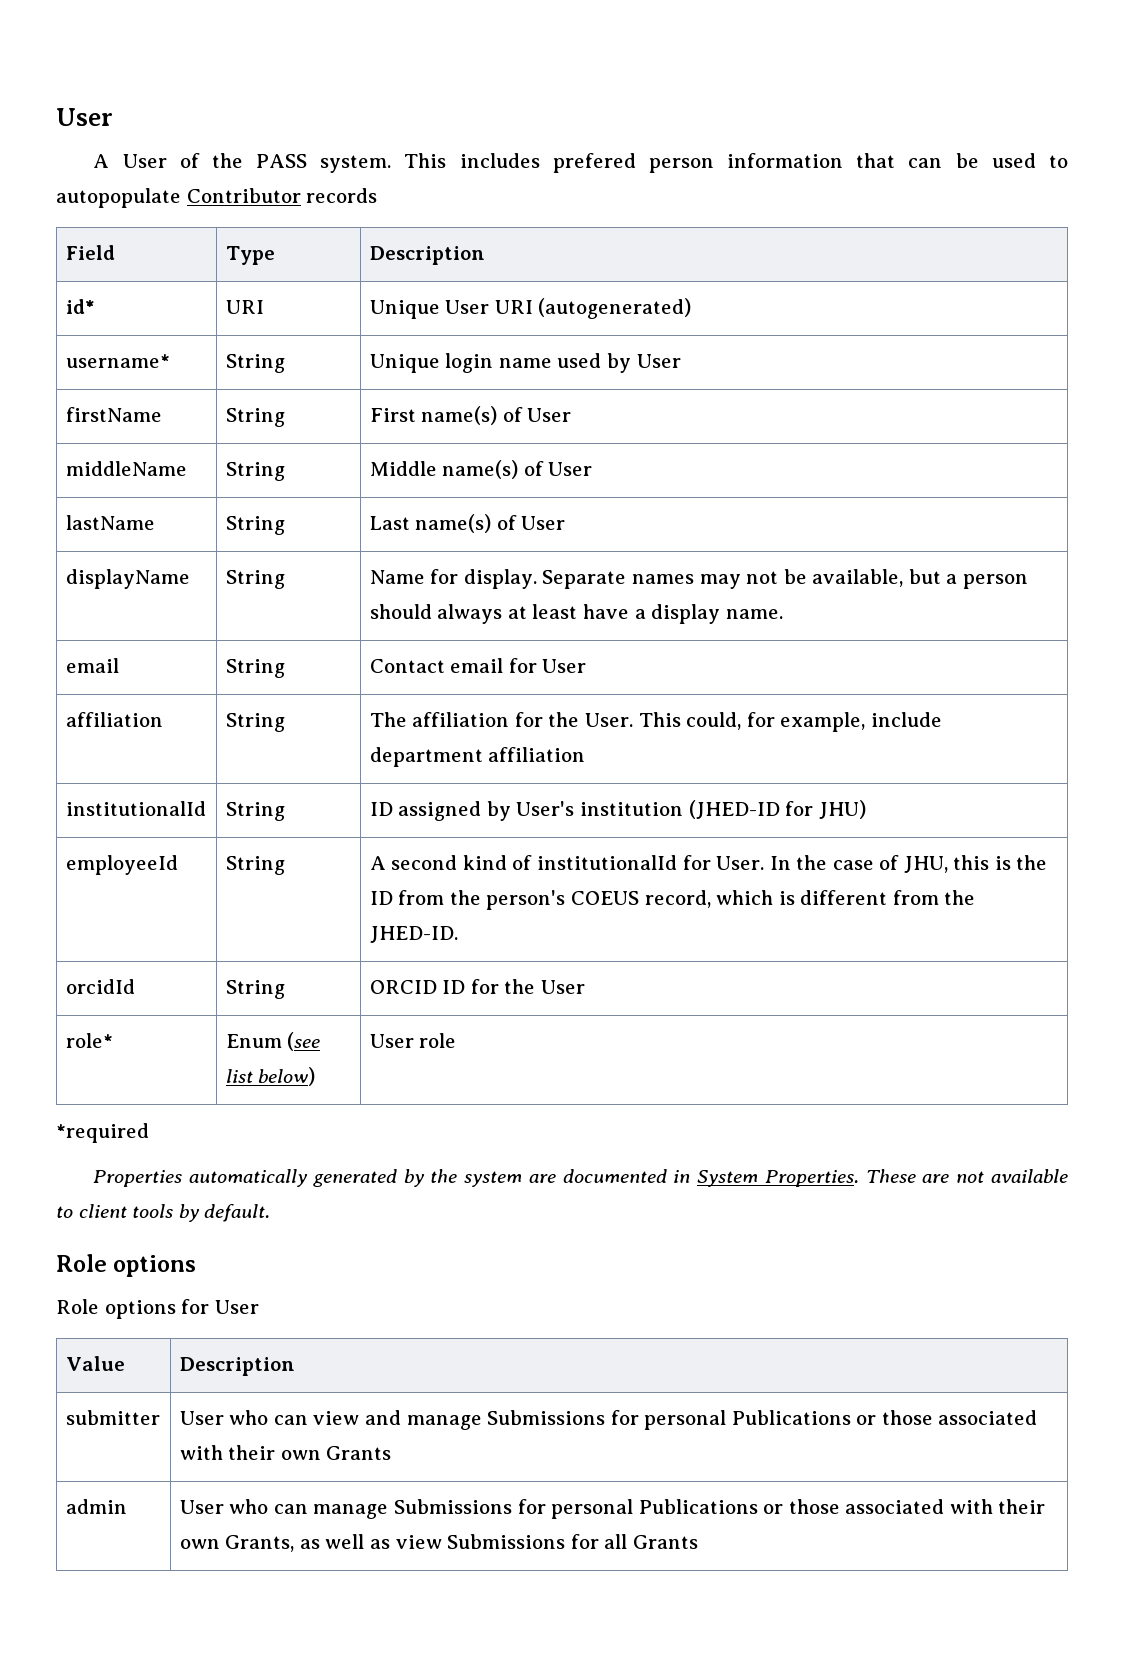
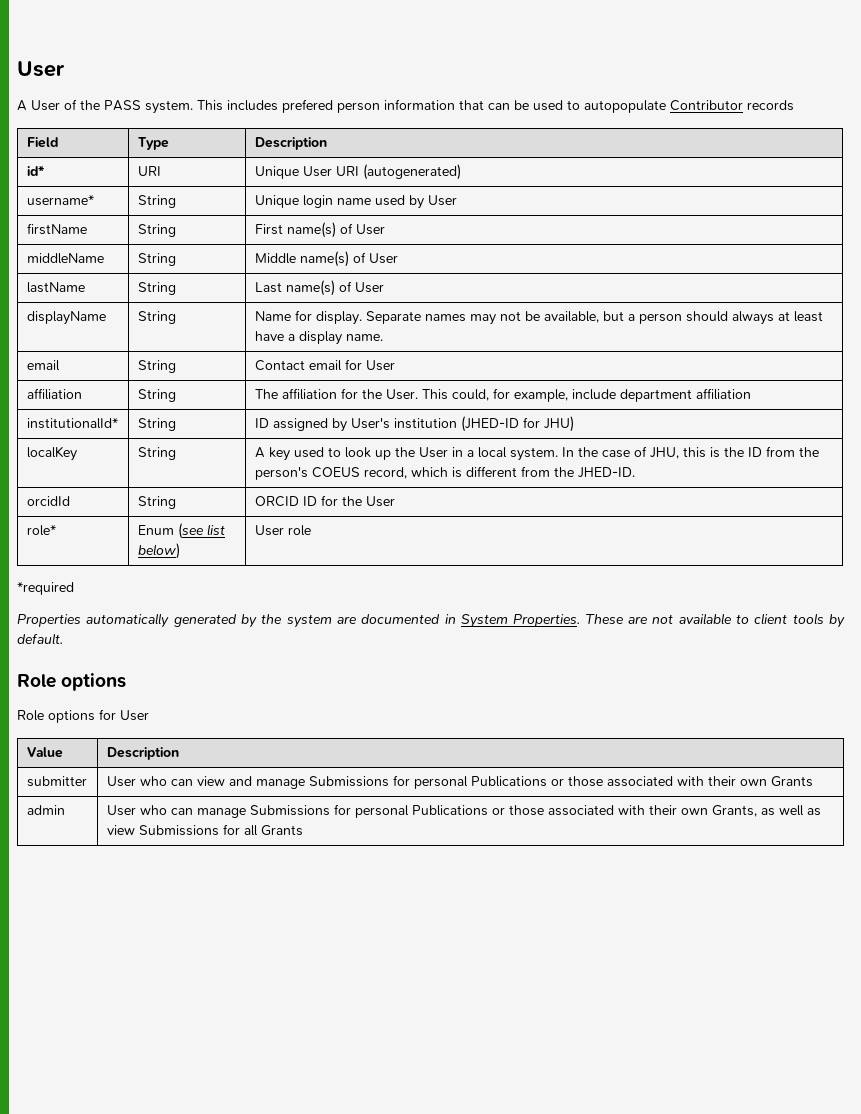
[65,801,206,816] institutionalId -> [26,418,118,429] institutionalId*
[65,855,178,875] employeeId -> [26,446,77,461] localKey
[391,855,765,870] second kind of institutionalId for User. -> [268,447,558,461] key used to look up the User in a local system.

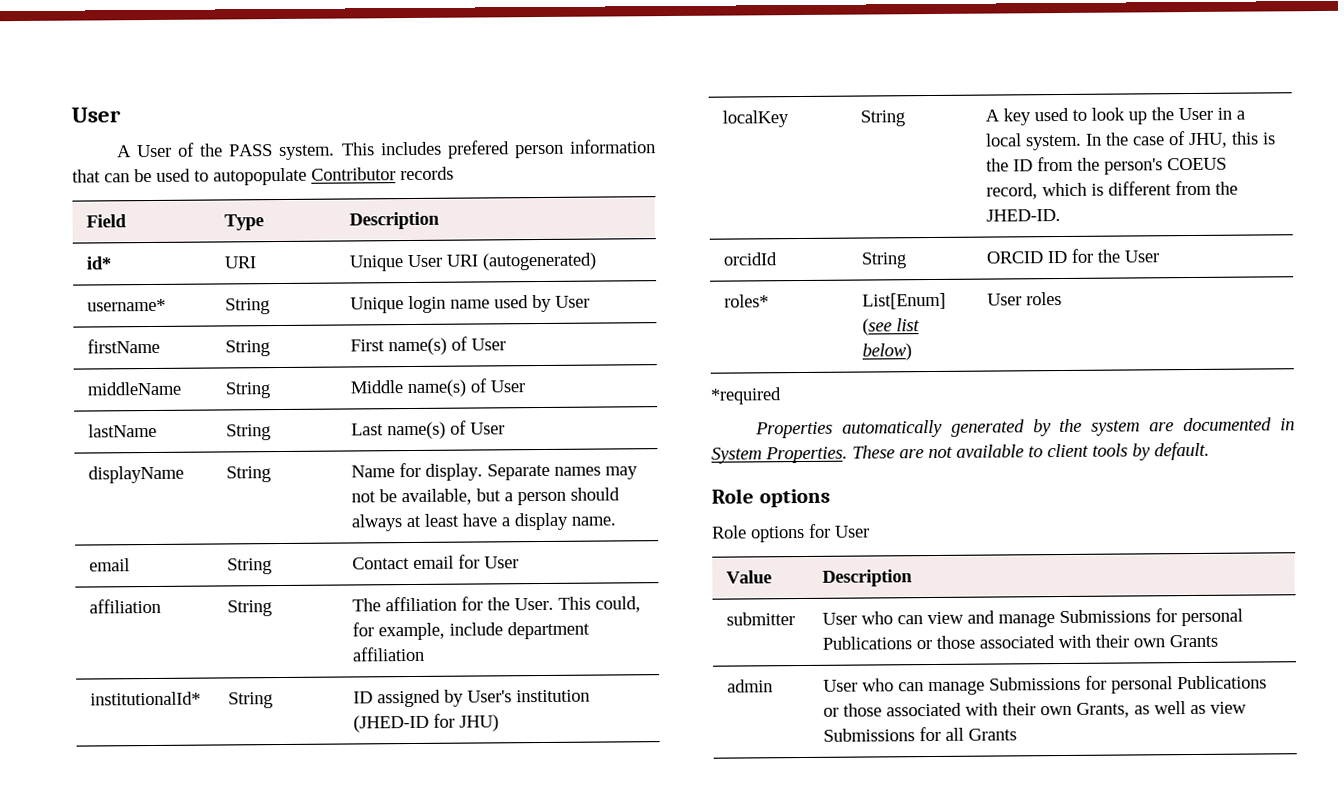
[26,525,56,536] [137,525,174,535] role* | Enum -> [723,294,769,308] [861,292,946,310] roles* | List[Enum]
[287,525,311,536] role -> [1025,292,1062,306] roles

